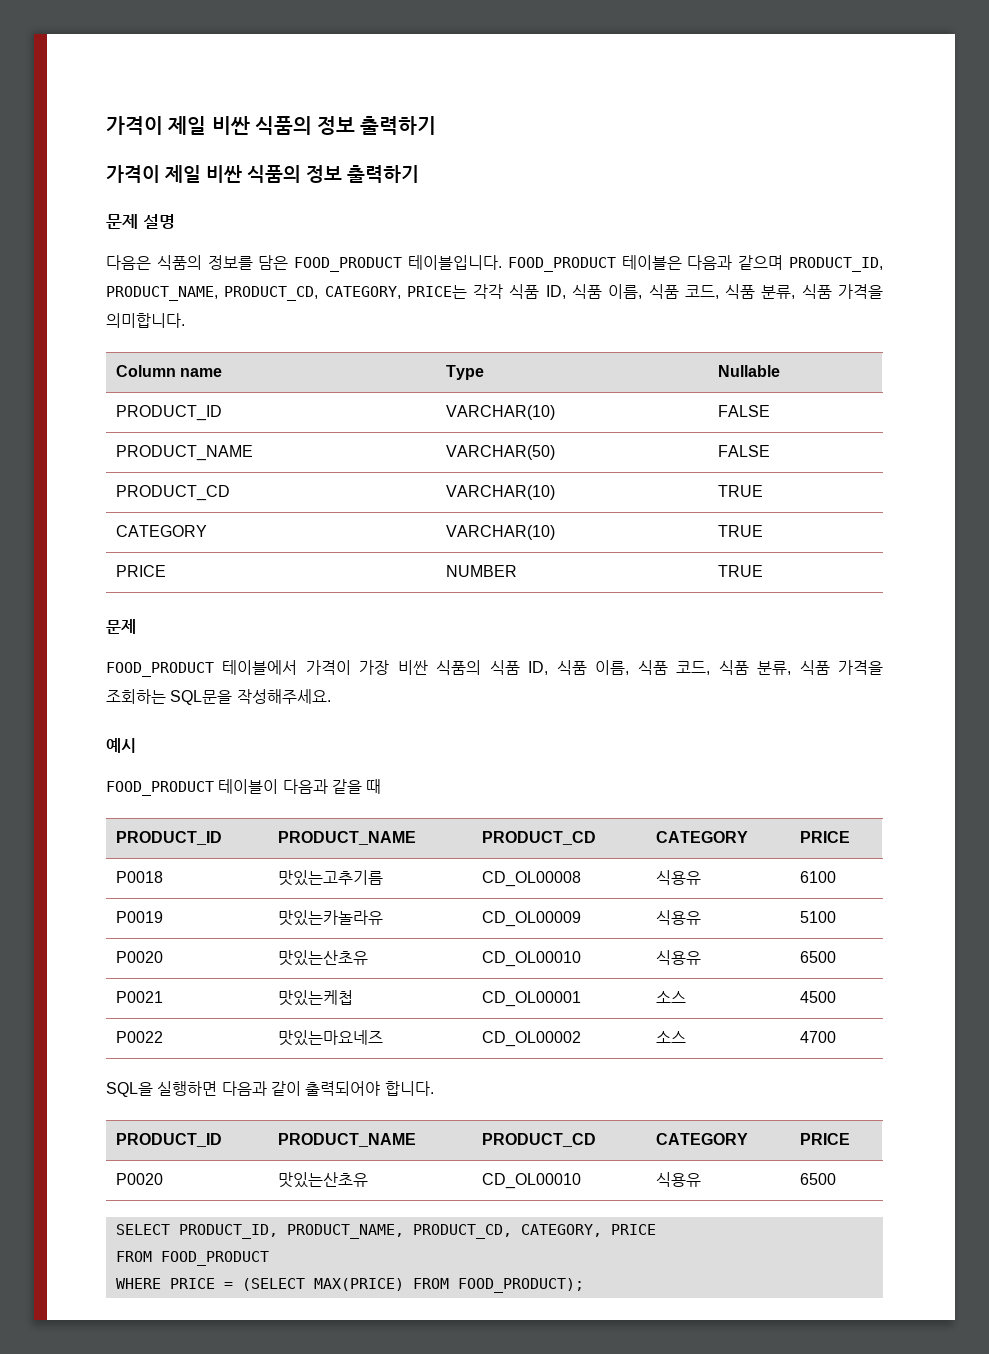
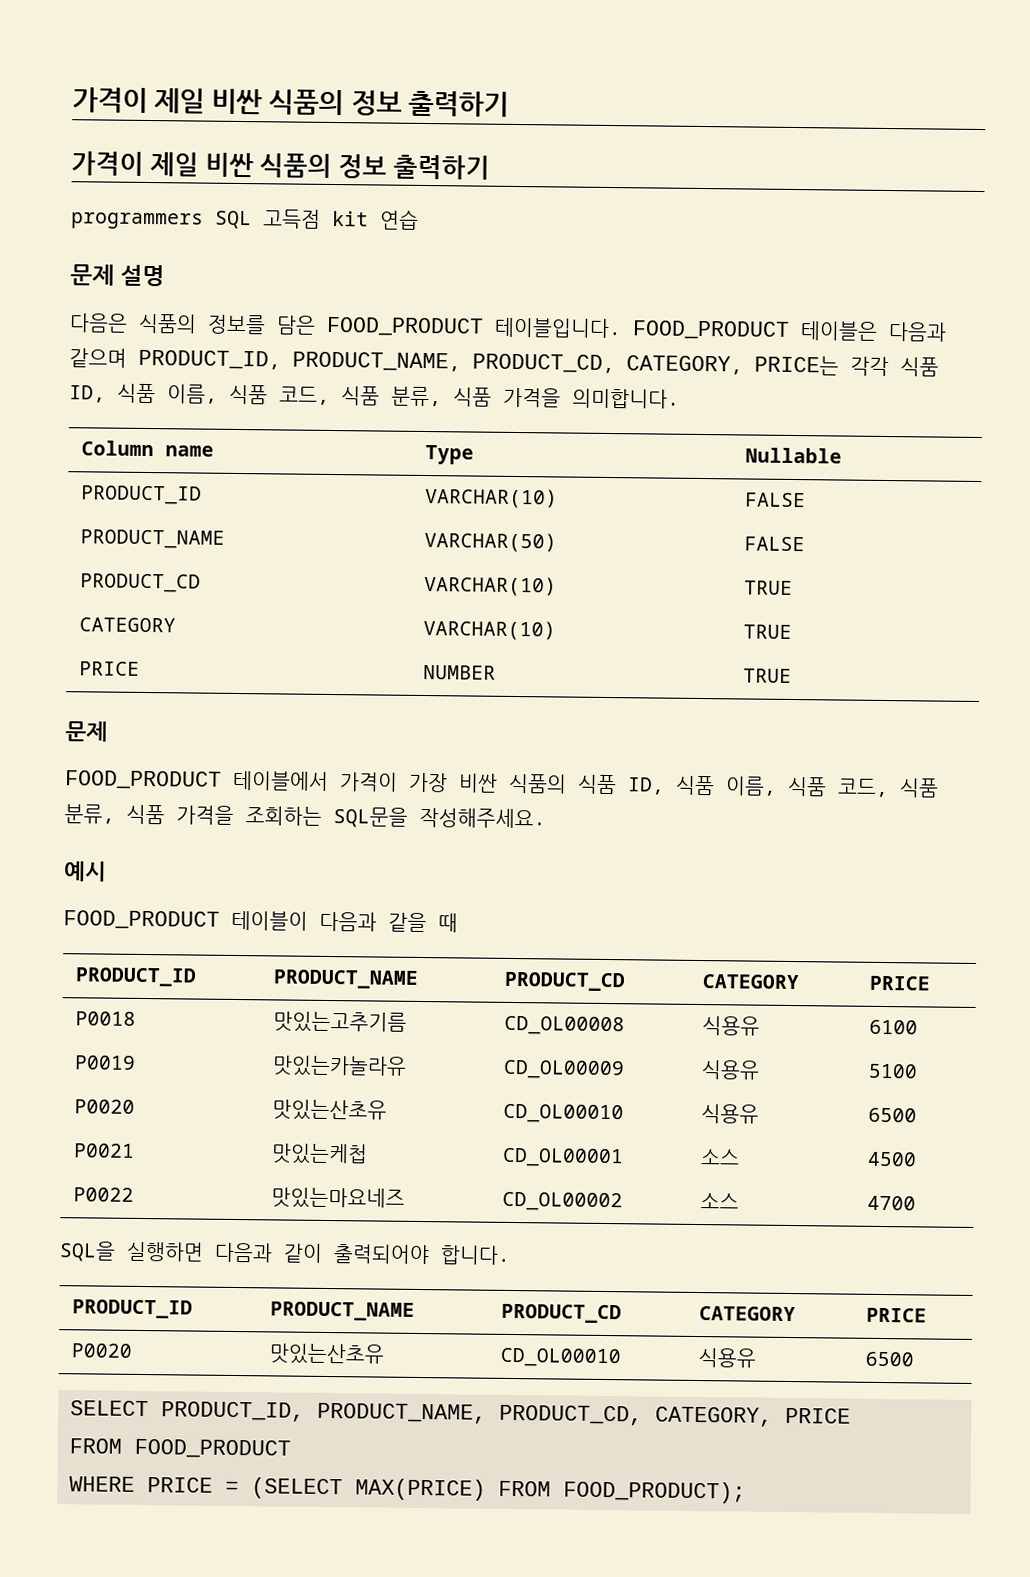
(419, 174) none -> [71,209,419,230] // programmers SQL 고득점 kit 연습

